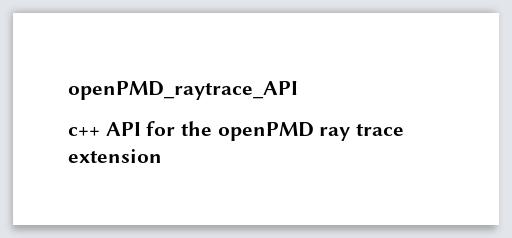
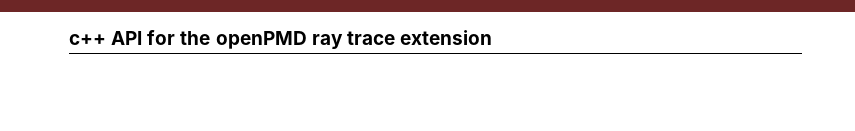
[68,81,298,100] openPMD_raytrace_API // -> (69, 39) none

